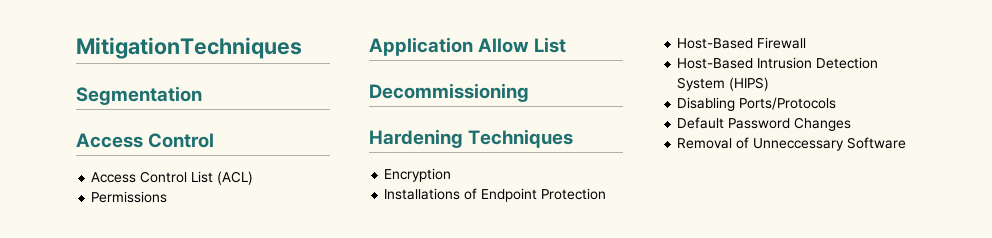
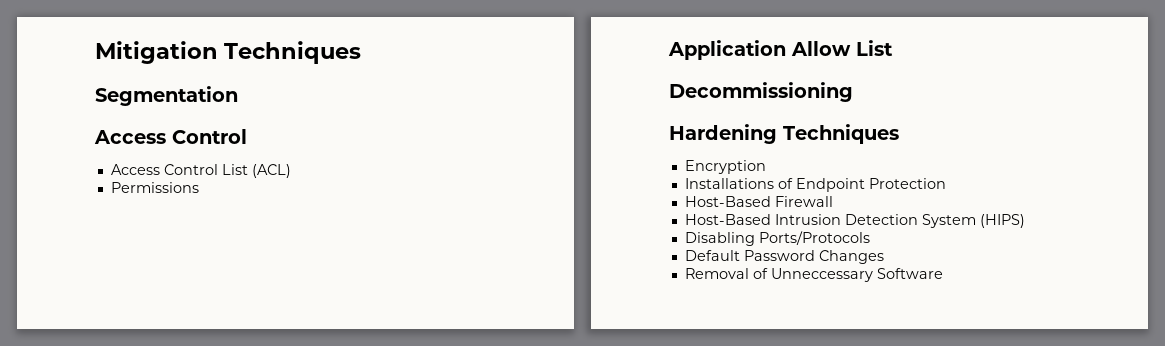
[76,37,302,59] MitigationTechniques -> [95,41,362,64] Mitigation Techniques

